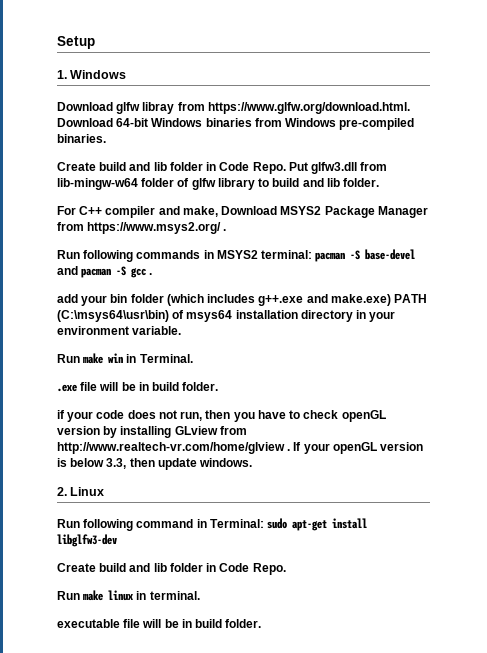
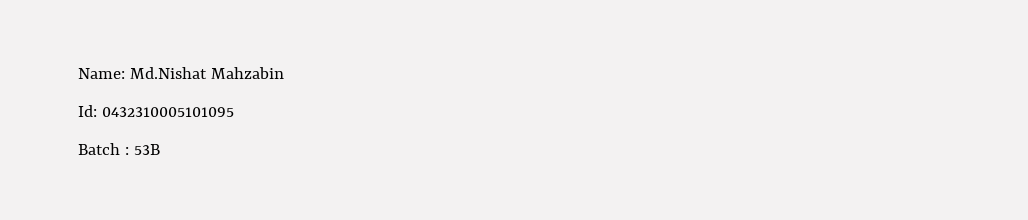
[57,36,95,49] [57,70,127,79] [57,102,410,114] [57,118,415,130] [57,134,106,143] [57,162,388,174] [57,178,380,190] [57,206,428,218] [57,222,227,234] [57,249,416,262] [57,266,153,278] [57,294,428,306] [57,310,396,322] [57,326,182,335] [57,353,193,364] [57,382,219,392] [57,410,386,422] [57,426,247,438] [57,442,424,454] [57,458,253,470] [57,487,105,496] [57,518,368,531] [57,534,117,547] [57,563,286,575] [57,590,200,601] [57,619,262,628] Setup // 1. Windows // Download glfw libray from https://www.glfw.org/download.html. Download 64-bit Windows binaries from Windows pre-compiled binaries. // Create build and lib folder in Code Repo. Put glfw3.dll from lib-mingw-w64 folder of glfw library to build and lib folder. // For C++ compiler and make, Download MSYS2 Package Manager from https://www.msys2.org/ . // Run following commands in MSYS2 terminal: pacman -S base-devel and pacman -S gcc . // add your bin folder (which includes g++.exe and make.exe) PATH (C:\msys64\usr\bin) of msys64 installation directory in your environment variable. // Run make win in Terminal. // .exe file will be in build folder. // if your code does not run, then you have to check openGL version by installing GLview from http://www.realtech-vr.com/home/glview . If your openGL version is below 3.3, then update windows. // 2. Linux // Run following command in Terminal: sudo apt-get install libglfw3-dev // Create build and lib folder in Code Repo. // Run make linux in terminal. // executable file will be in build folder. -> [78,67,284,79] [78,105,234,117] [78,143,160,155] Name: Md.Nishat Mahzabin // Id: 0432310005101095 // Batch : 53B

